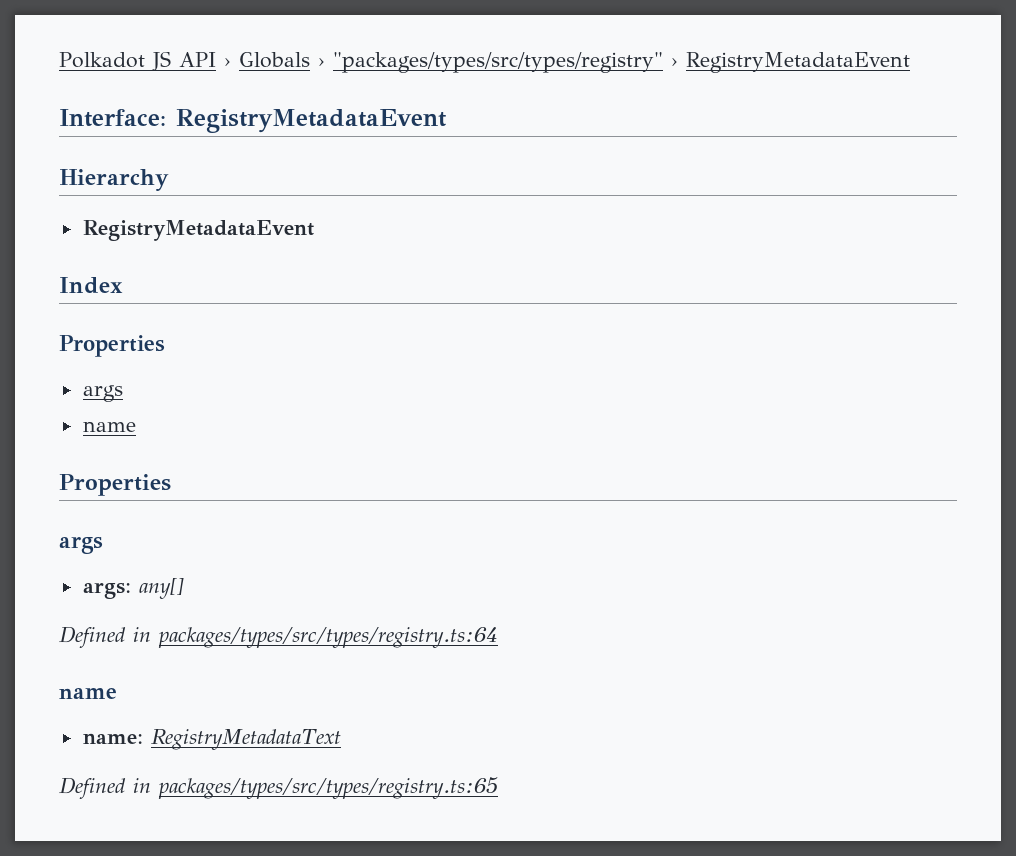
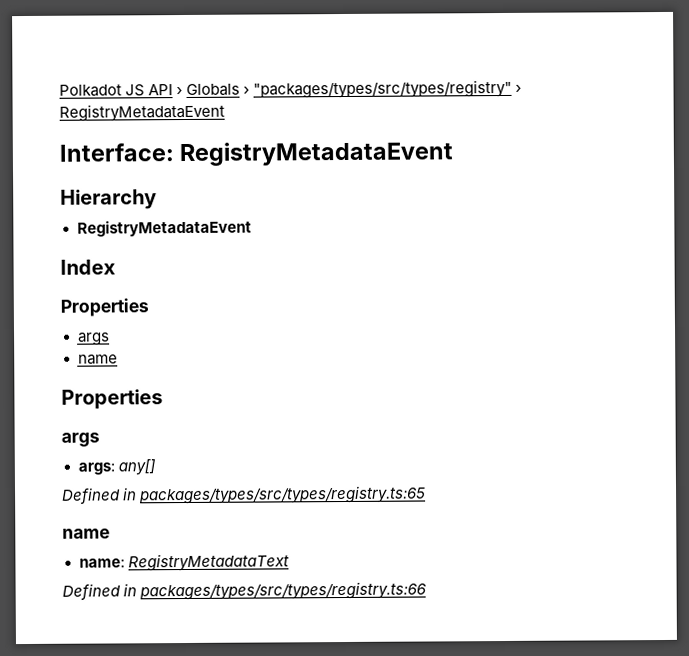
[158,627,498,648] packages/types/src/types/registry.ts:64 -> [138,485,427,505] packages/types/src/types/registry.ts:65
[158,777,498,799] packages/types/src/types/registry.ts:65 -> [139,581,427,601] packages/types/src/types/registry.ts:66

